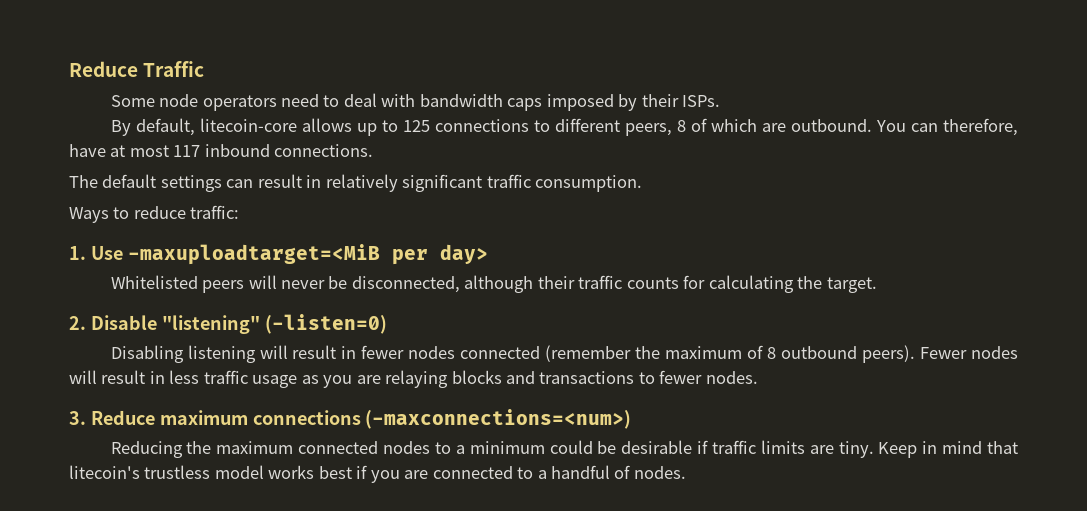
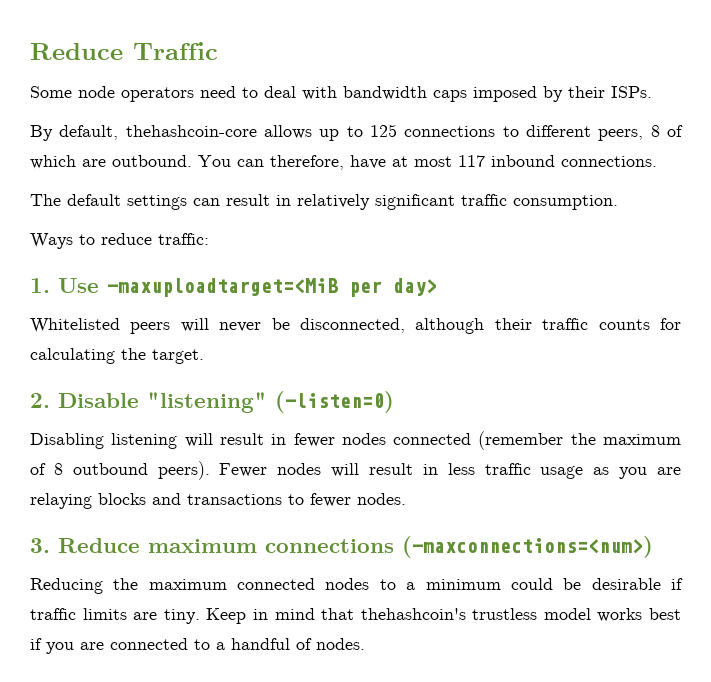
[199,118,297,132] litecoin-core -> [125,125,257,137] thehashcoin-core
[69,465,140,479] litecoin's -> [360,608,466,620] thehashcoin's

